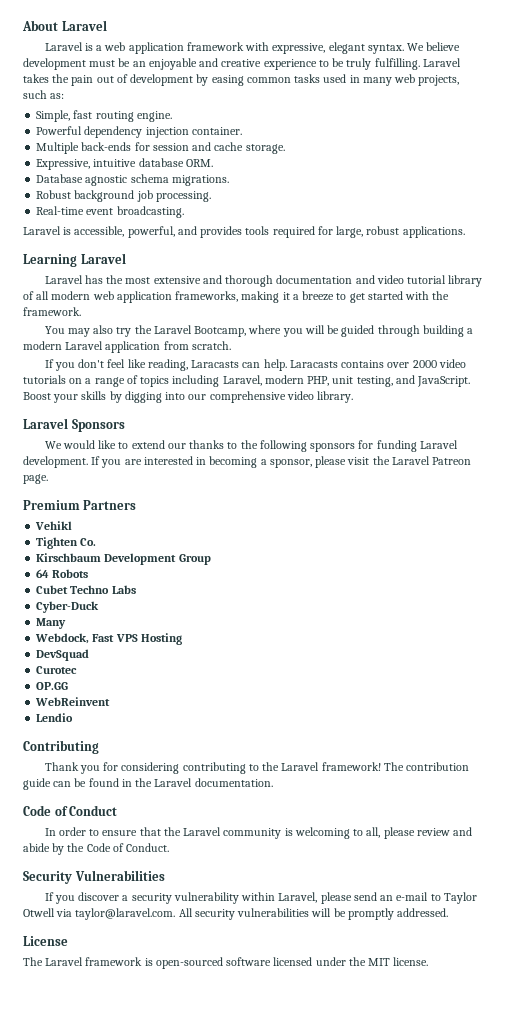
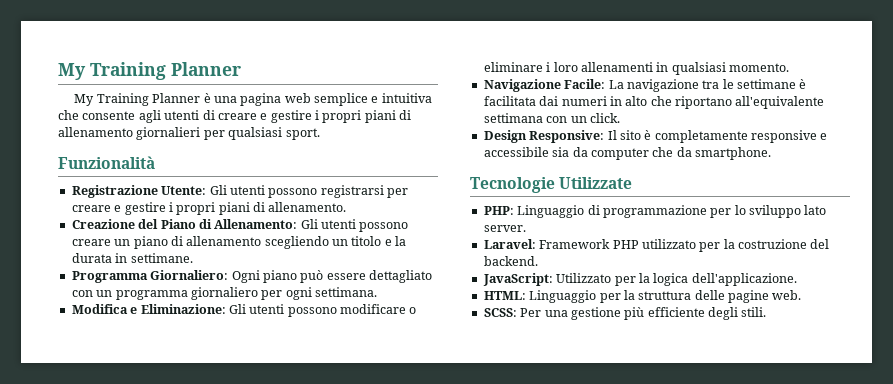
[22,20,107,31] [44,42,461,54] [23,58,461,70] [23,74,460,86] [23,90,65,99] [36,110,172,122] [36,126,242,138] [36,142,285,154] [36,158,213,170] [36,174,229,186] [36,190,211,202] [36,206,184,218] [23,226,465,238] [23,253,126,267] [44,275,483,287] [23,291,450,303] [23,307,81,316] [44,325,474,337] [23,341,231,353] [44,359,466,371] [23,375,471,387] [23,391,354,403] [23,418,125,432] [44,440,458,452] [23,456,472,468] [23,474,48,484] [23,500,137,510] [35,521,73,530] [36,537,97,549] [36,553,211,565] [36,569,89,578] [36,585,136,594] [36,601,100,613] [36,618,67,629] [35,633,182,645] [36,649,90,661] [36,666,78,674] [36,682,69,690] [35,697,111,706] [36,713,74,722] [23,740,99,754] [44,762,470,774] [23,778,273,790] [23,805,118,816] [44,827,473,839] [23,843,170,855] [23,870,165,884] [44,892,477,904] [23,908,449,920] [23,936,68,946] [23,957,429,969] About Laravel // Laravel is a web application framework with expressive, elegant syntax. We believe development must be an enjoyable and creative experience to be truly fulfilling. Laravel takes the pain out of development by easing common tasks used in many web projects, such as: // Simple, fast routing engine. // Powerful dependency injection container. // Multiple back-ends for session and cache storage. // Expressive, intuitive database ORM. // Database agnostic schema migrations. // Robust background job processing. // Real-time event broadcasting. // Laravel is accessible, powerful, and provides tools required for large, robust applications. // Learning Laravel // Laravel has the most extensive and thorough documentation and video tutorial library of all modern web application frameworks, making it a breeze to get started with the framework. // You may also try the Laravel Bootcamp, where you will be guided through building a modern Laravel application from scratch. // If you don't feel like reading, Laracasts can help. Laracasts contains over 2000 video tutorials on a range of topics including Laravel, modern PHP, unit testing, and JavaScript. Boost your skills by digging into our comprehensive video library. // Laravel Sponsors // We would like to extend our thanks to the following sponsors for funding Laravel development. If you are interested in becoming a sponsor, please visit the Laravel Patreon page. // Premium Partners // Vehikl // Tighten Co. // Kirschbaum Development Group // 64 Robots // Cubet Techno Labs // Cyber-Duck // Many // Webdock, Fast VPS Hosting // DevSquad // Curotec // OP.GG // WebReinvent // Lendio // Contributing // Thank you for considering contributing to the Laravel framework! The contribution guide can be found in the Laravel documentation. // Code of Conduct // In order to ensure that the Laravel community is welcoming to all, please review and abide by the Code of Conduct. // Security Vulnerabilities // If you discover a security vulnerability within Laravel, please send an e-mail to Taylor Otwell via taylor@laravel.com. All security vulnerabilities will be promptly addressed. // License // The Laravel framework is open-sourced software licensed under the MIT license. -> [58,62,241,80] [74,93,432,106] [58,110,412,123] [58,127,320,140] [58,156,155,169] [71,185,408,198] [71,202,347,215] [71,219,409,232] [71,236,407,249] [71,253,193,263] [71,270,432,283] [71,287,377,300] [71,304,417,317] [483,62,789,75] [483,79,807,92] [483,96,825,109] [483,113,620,123] [483,130,828,143] [483,147,771,160] [470,177,633,193] [483,205,827,218] [483,225,526,232] [483,239,830,252] [483,256,538,266] [482,273,797,286] [483,290,802,303] [483,307,767,320] My Training Planner // My Training Planner è una pagina web semplice e intuitiva che consente agli utenti di creare e gestire i propri piani di allenamento giornalieri per qualsiasi sport. // Funzionalità // Registrazione Utente: Gli utenti possono registrarsi per creare e gestire i propri piani di allenamento. // Creazione del Piano di Allenamento: Gli utenti possono creare un piano di allenamento scegliendo un titolo e la durata in settimane. // Programma Giornaliero: Ogni piano può essere dettagliato con un programma giornaliero per ogni settimana. // Modifica e Eliminazione: Gli utenti possono modificare o eliminare i loro allenamenti in qualsiasi momento. // Navigazione Facile: La navigazione tra le settimane è facilitata dai numeri in alto che riportano all'equivalente settimana con un click. // Design Responsive: Il sito è completamente responsive e accessibile sia da computer che da smartphone. // Tecnologie Utilizzate // PHP: Linguaggio di programmazione per lo sviluppo lato server. // Laravel: Framework PHP utilizzato per la costruzione del backend. // JavaScript: Utilizzato per la logica dell'applicazione. // HTML: Linguaggio per la struttura delle pagine web. // SCSS: Per una gestione più efficiente degli stili.

